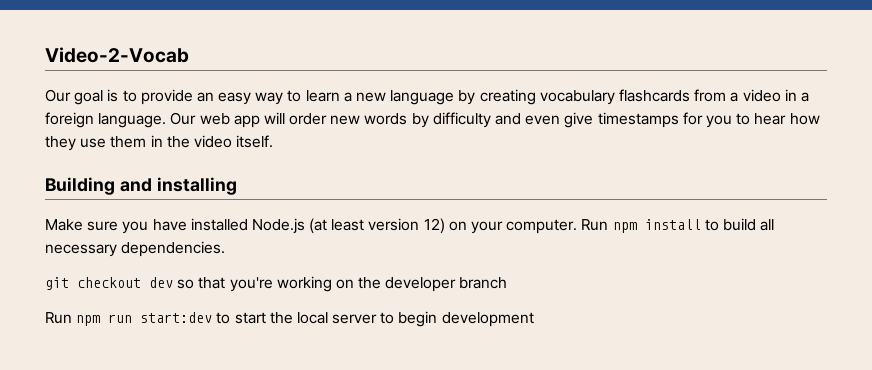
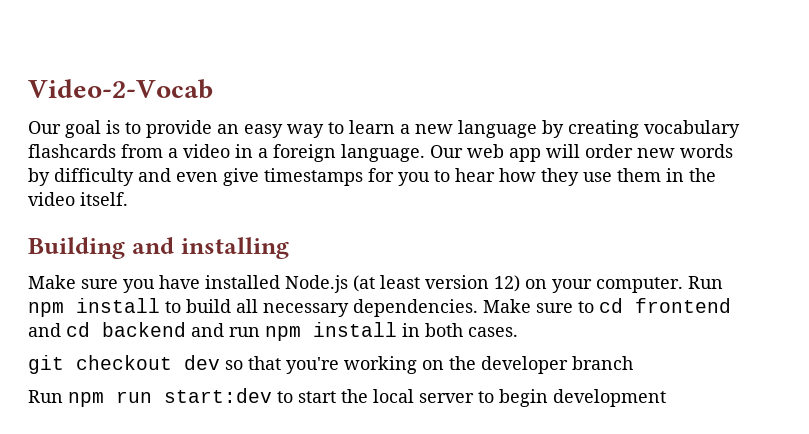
(226, 249) none -> [483,298,731,313] [28,322,518,341] Make sure to cd frontend and cd backend and run npm install in both cases.

